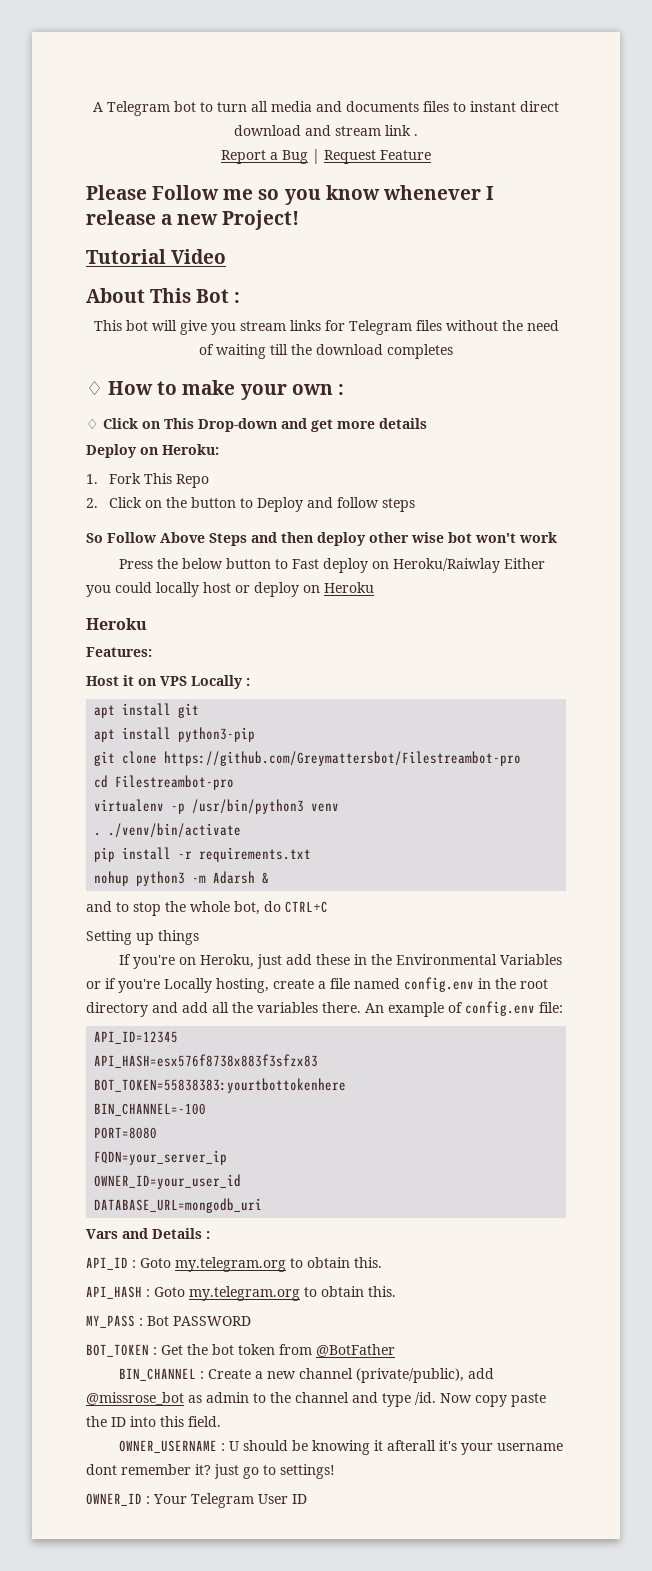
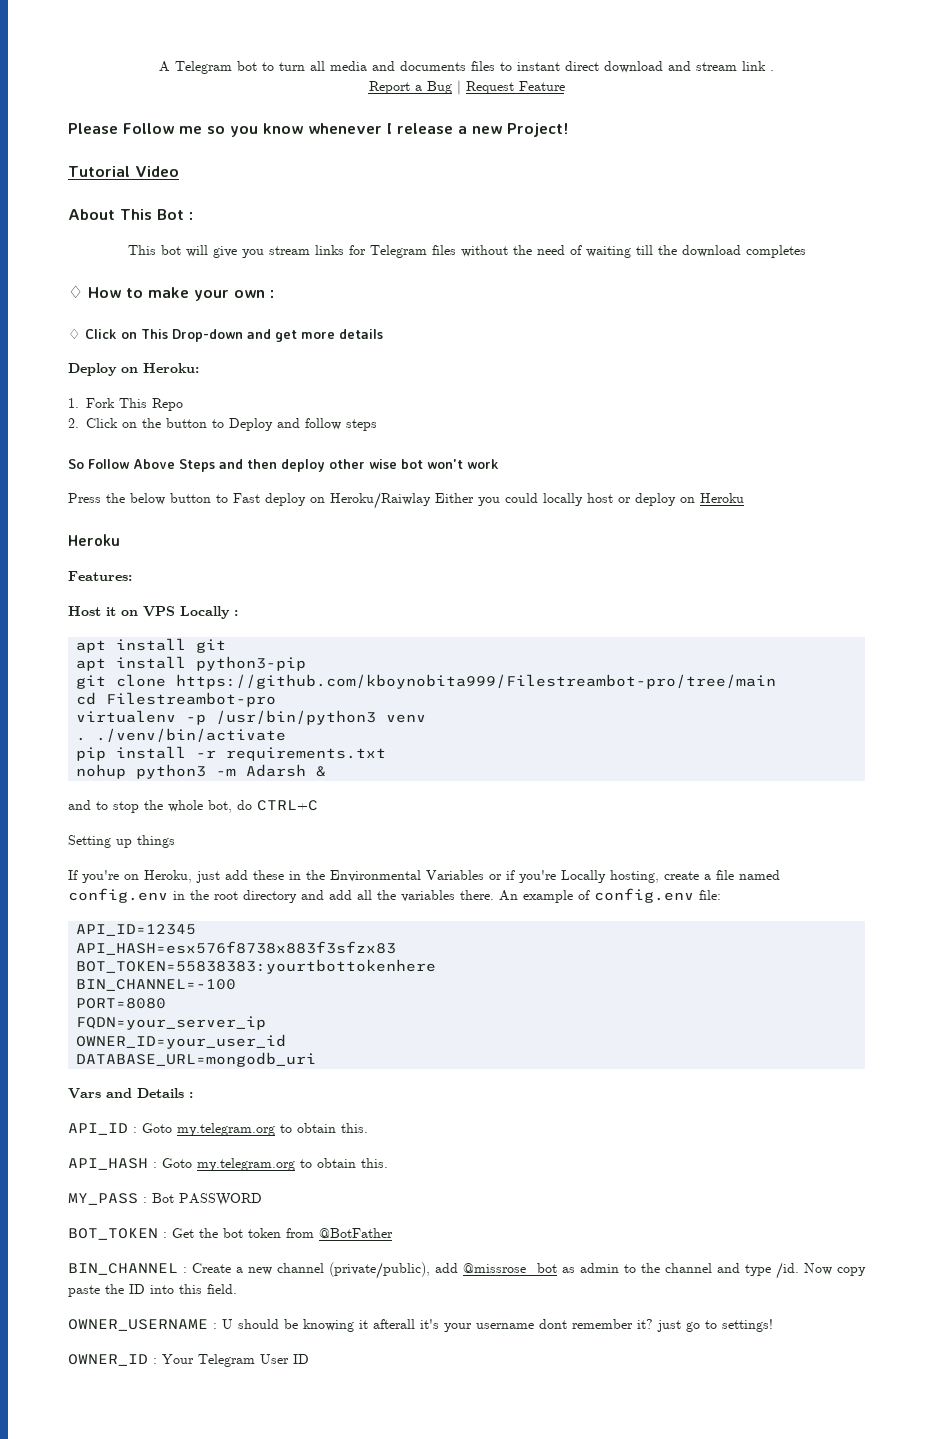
[164,751,522,766] https://github.com/Greymattersbot/Filestreambot-pro -> [176,674,777,689] https://github.com/kboynobita999/Filestreambot-pro/tree/main

